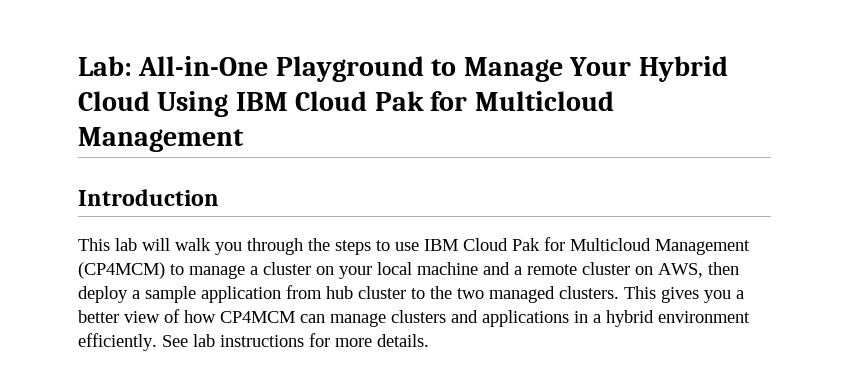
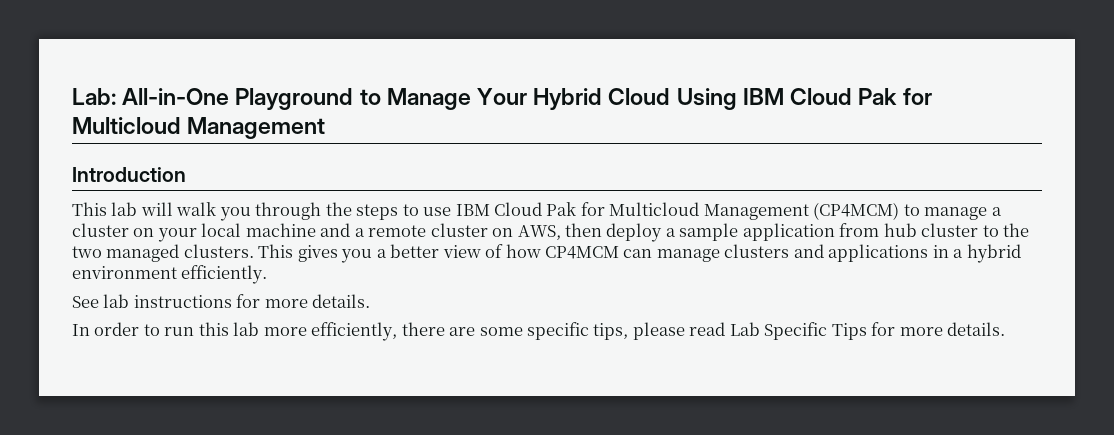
(157, 342) none -> (268, 274) //
(429, 340) none -> [72,322,1006,341] // In order to run this lab more efficiently, there are some specific tips, please read Lab Specific Tips for more details.

